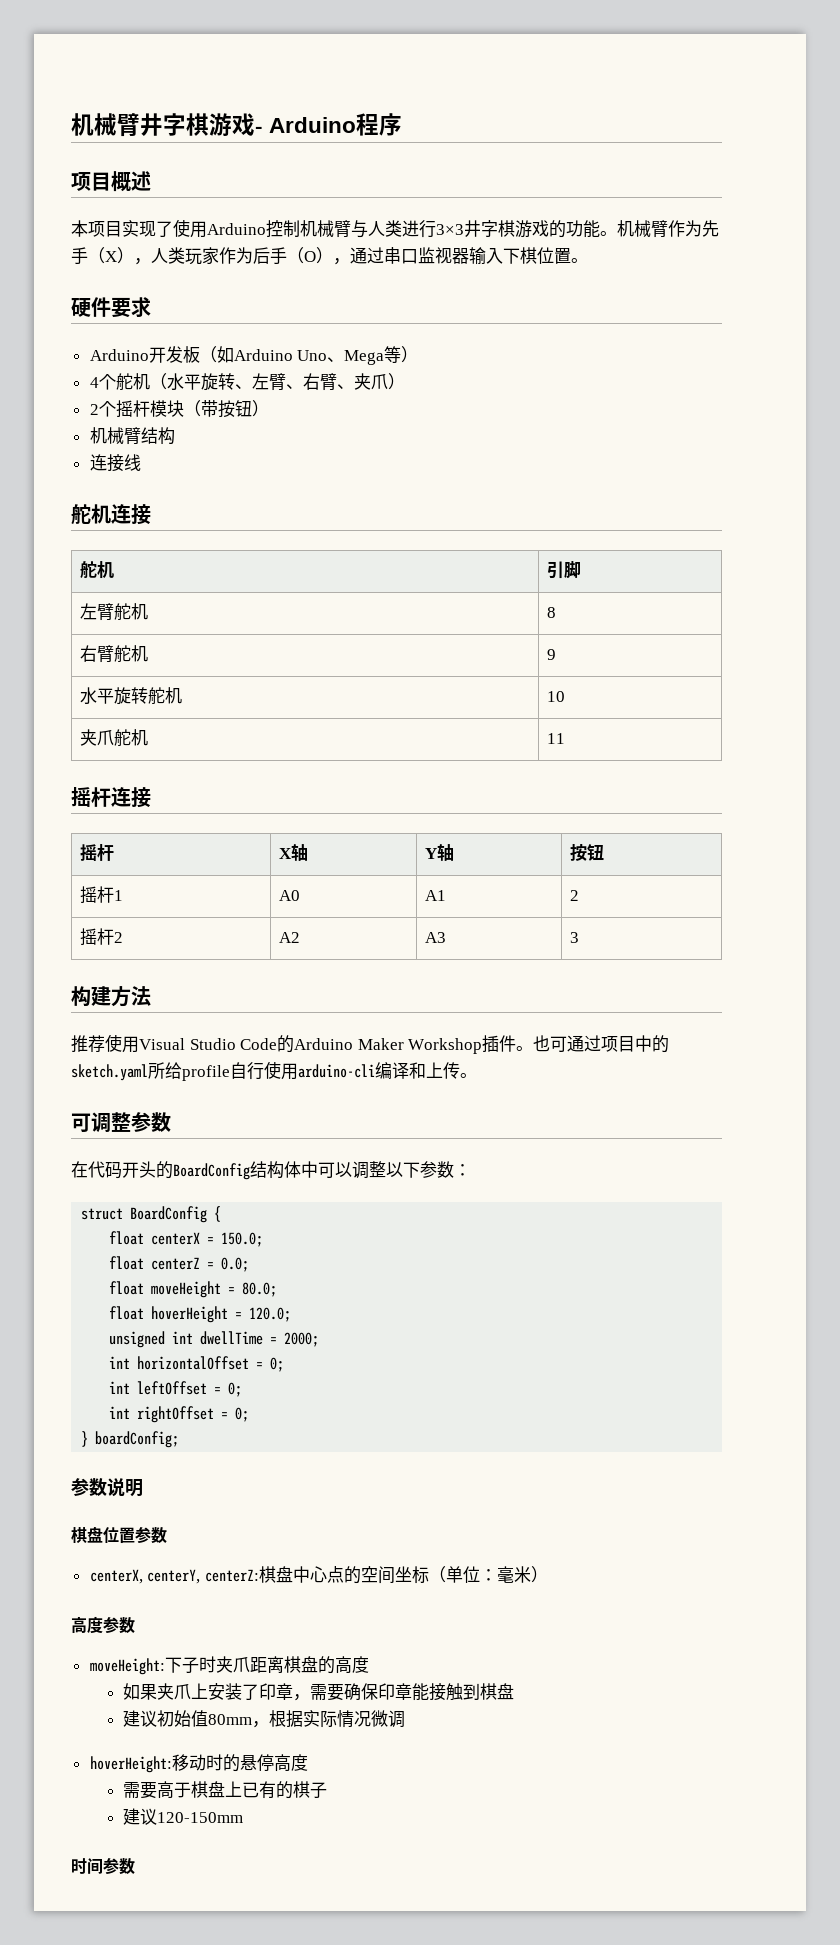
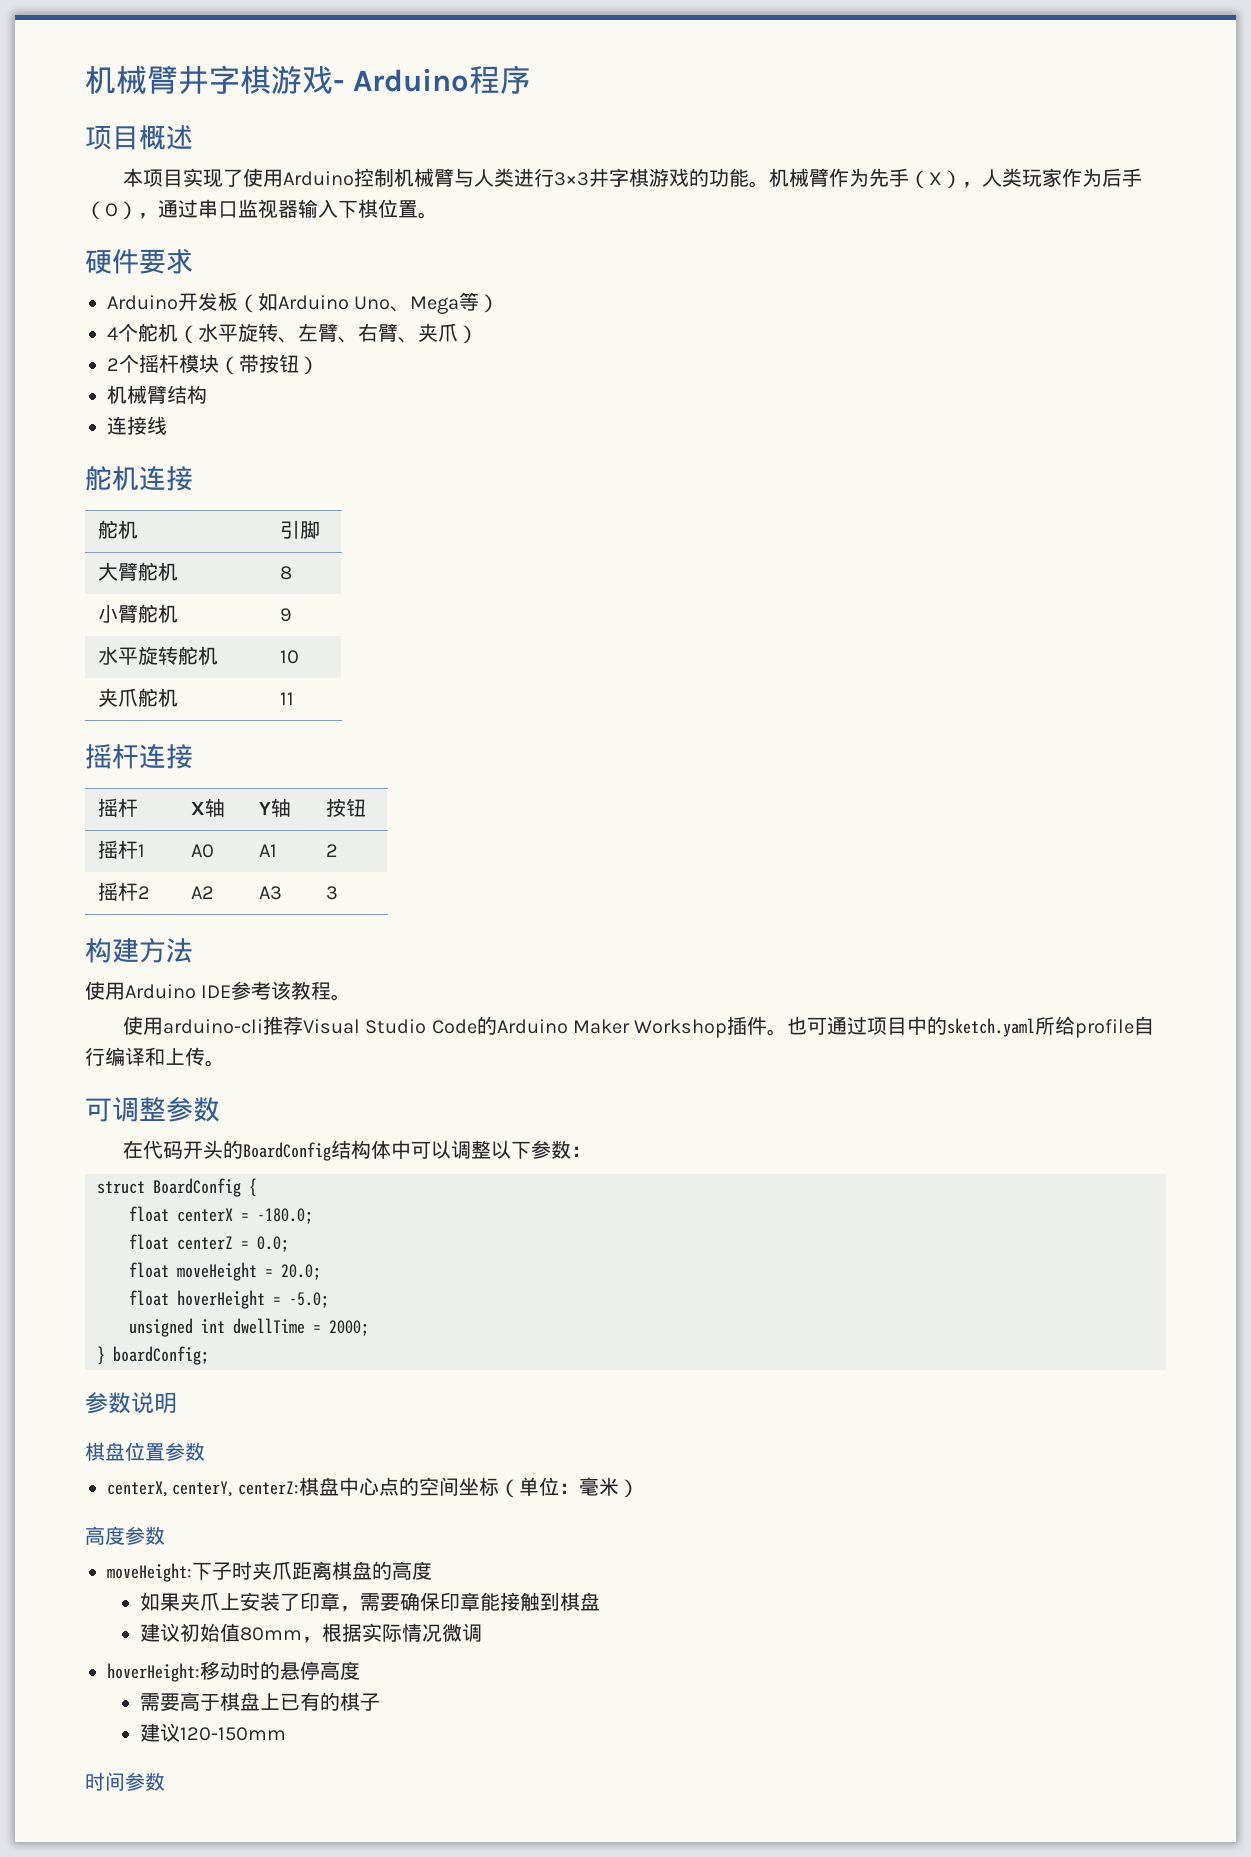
[79,603,97,620] 左 -> [98,562,119,581] 大
[79,645,97,662] 右 -> [98,604,119,623] 小
[71,1034,139,1053] 推荐使用 -> [85,981,352,1001] [122,1016,303,1035] 使用Arduino IDE参考该教程。 // 使用arduino-cli推荐
[264,1061,375,1080] 使用arduino-cli -> (105, 1056) none
[221,1232,264,1247] 150.0; -> [257,1208,313,1224] -180.0;
[242,1282,278,1297] 80.0; -> [281,1264,321,1280] 20.0;
[249,1307,292,1322] 120.0; -> [289,1292,329,1308] -5.0;
[109,1356,285,1372] [109,1381,243,1397] [109,1406,250,1423] // int horizontalOffset = 0; // int leftOffset = 0; // int rightOffset = 0; -> (369, 1328) none

